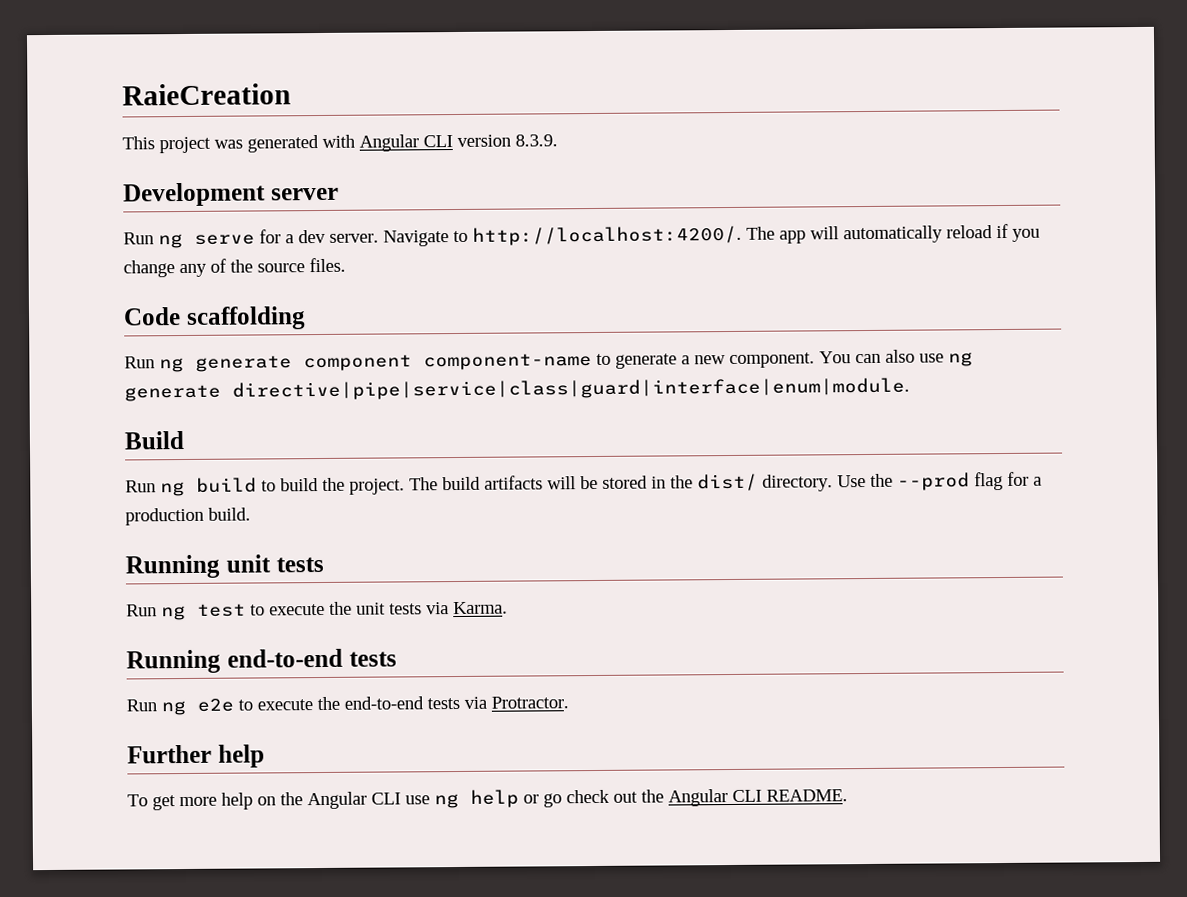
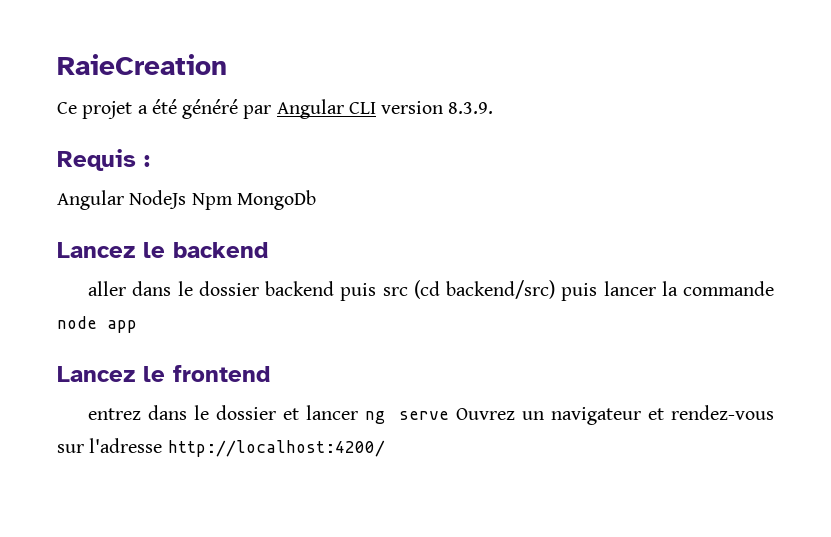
[122,134,558,154] [123,182,339,207] [123,223,1040,249] [123,257,346,278] [123,306,306,330] [124,349,973,373] [124,377,910,402] [124,431,184,450] [125,471,1042,497] [125,507,251,526] [125,554,324,579] [126,601,508,621] [126,648,397,674] [126,696,569,716] [127,744,265,768] [127,789,848,811] This project was generated with Angular CLI version 8.3.9. // Development server // Run ng serve for a dev server. Navigate to http://localhost:4200/. The app will automatically reload if you change any of the source files. // Code scaffolding // Run ng generate component component-name to generate a new component. You can also use ng generate directive|pipe|service|class|guard|interface|enum|module. // Build // Run ng build to build the project. The build artifacts will be stored in the dist/ directory. Use the --prod flag for a production build. // Running unit tests // Run ng test to execute the unit tests via Karma. // Running end-to-end tests // Run ng e2e to execute the end-to-end tests via Protractor. // Further help // To get more help on the Angular CLI use ng help or go check out the Angular CLI README. -> [57,99,494,119] [57,149,150,171] [57,190,316,210] [57,242,268,258] [88,280,774,301] [57,316,137,333] [57,365,270,382] [88,405,774,425] [57,438,385,457] Ce projet a été généré par Angular CLI version 8.3.9. // Requis : // Angular NodeJs Npm MongoDb // Lancez le backend // aller dans le dossier backend puis src (cd backend/src) puis lancer la commande node app // Lancez le frontend // entrez dans le dossier et lancer ng serve Ouvrez un navigateur et rendez-vous sur l'adresse http://localhost:4200/

